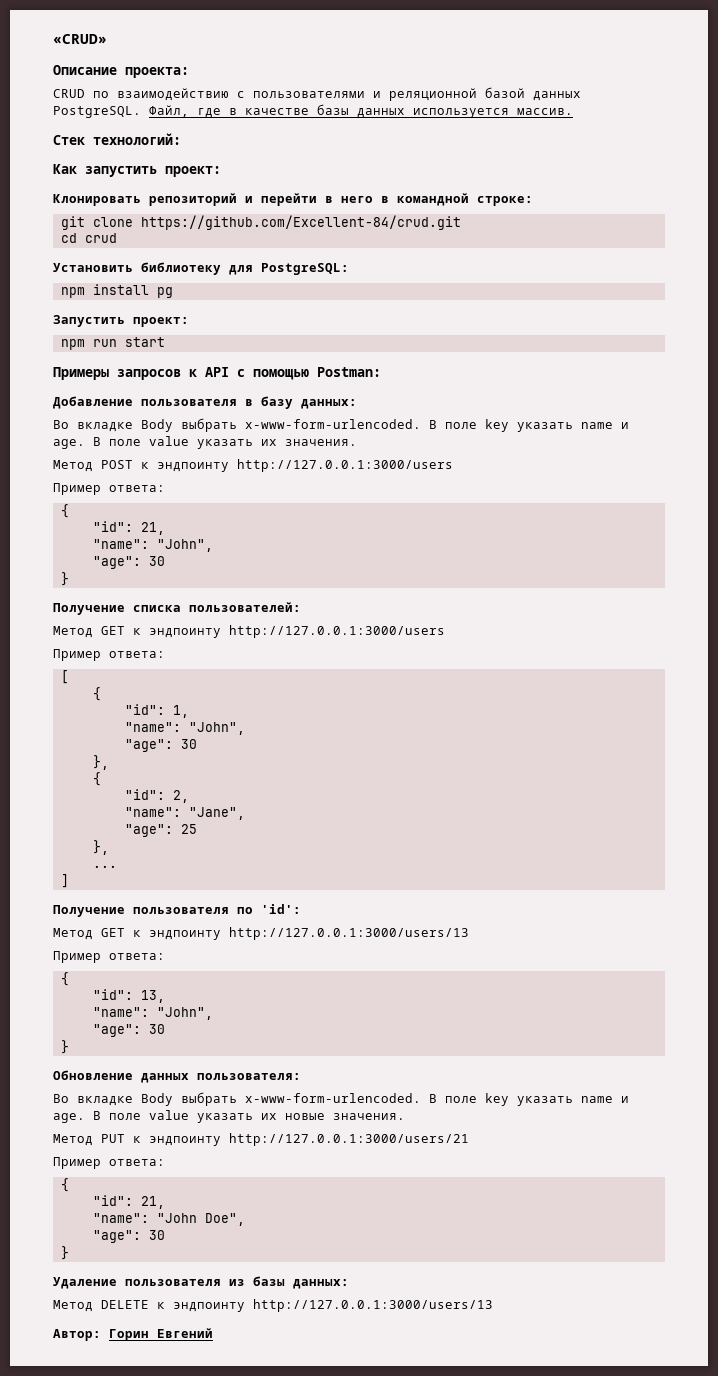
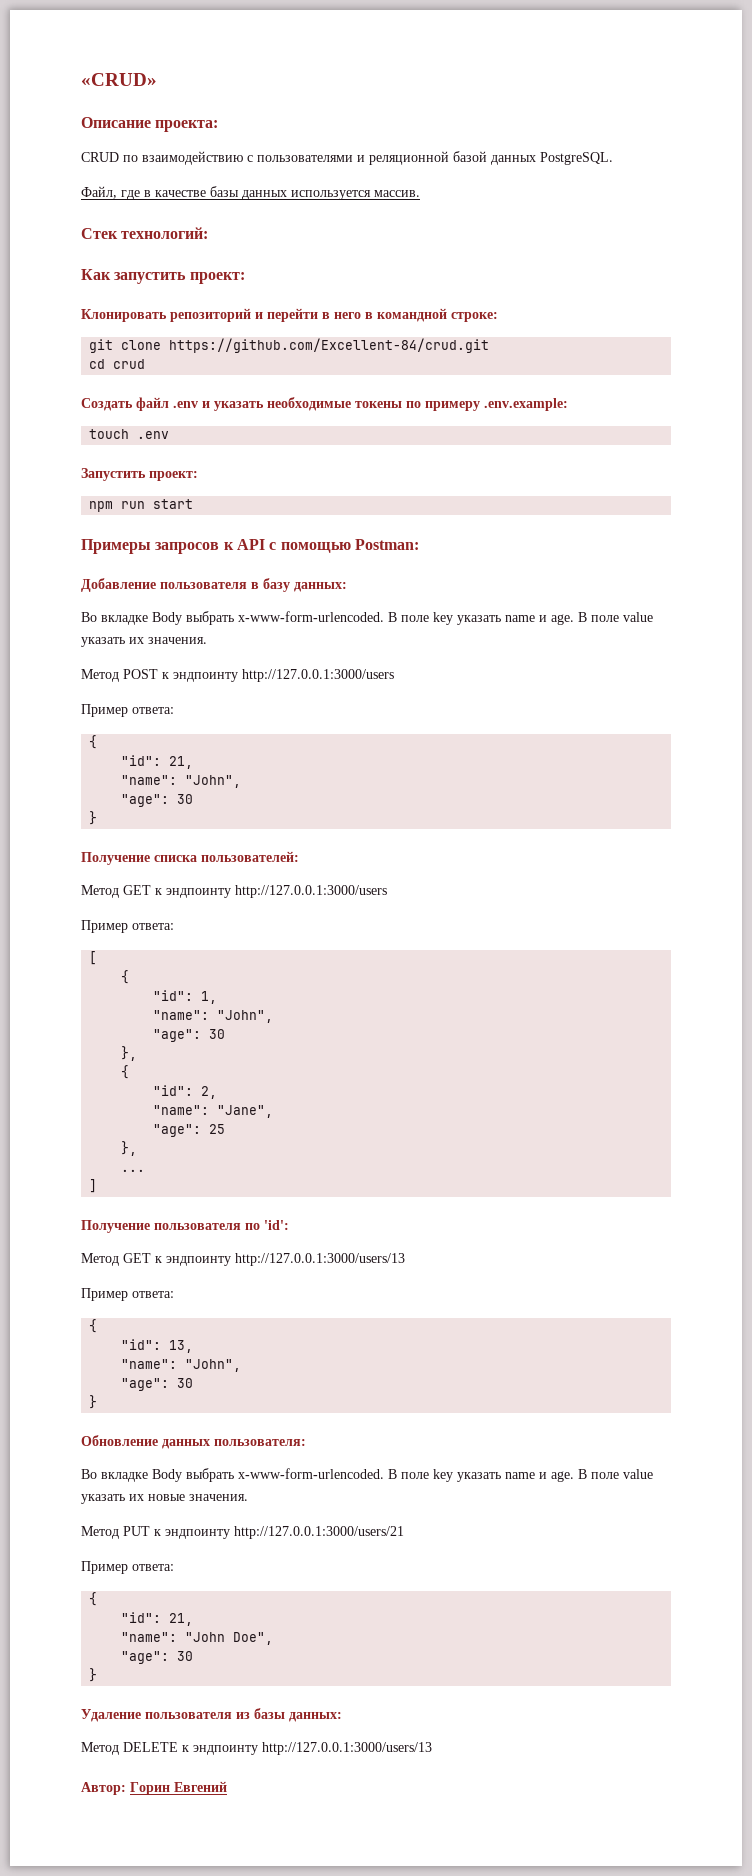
(141, 112) none -> (613, 158) //
[53,262,349,275] [60,284,173,298] Установить библиотеку для PostgreSQL: // npm install pg -> [81,397,568,411] [89,429,170,439] Создать файл .env и указать необходимые токены по примеру .env.example: // touch .env

